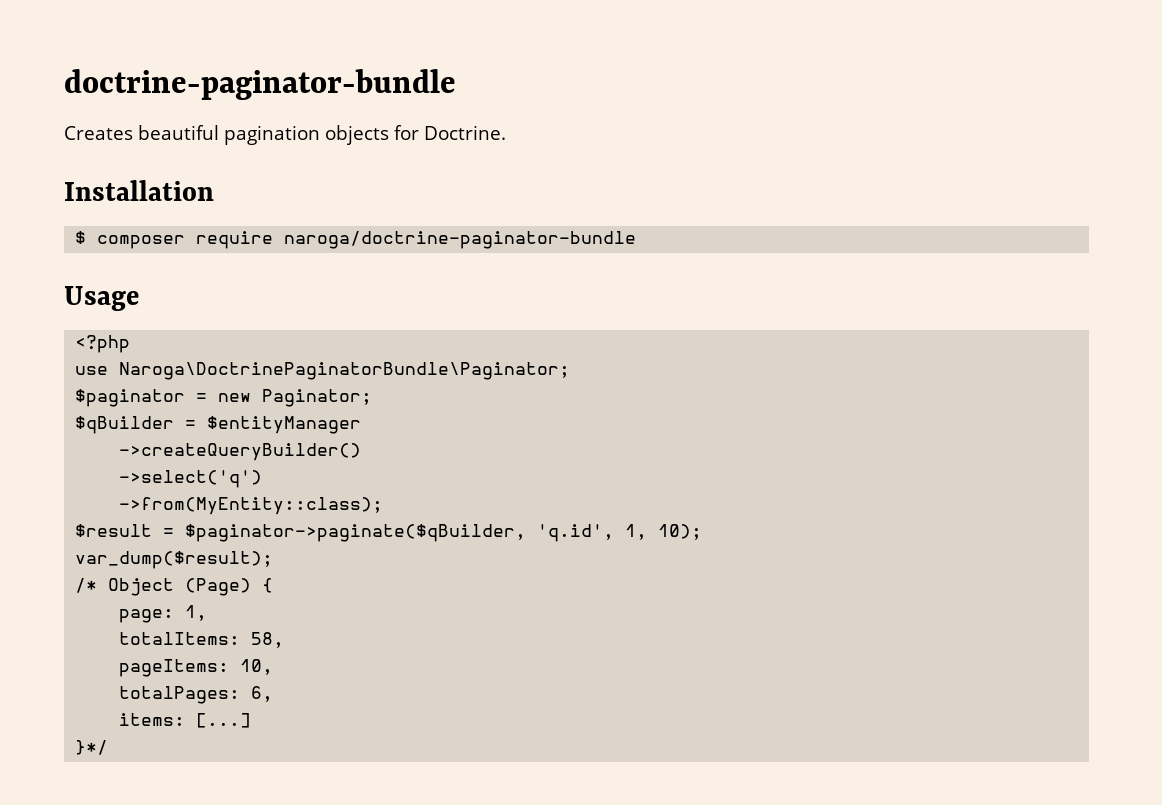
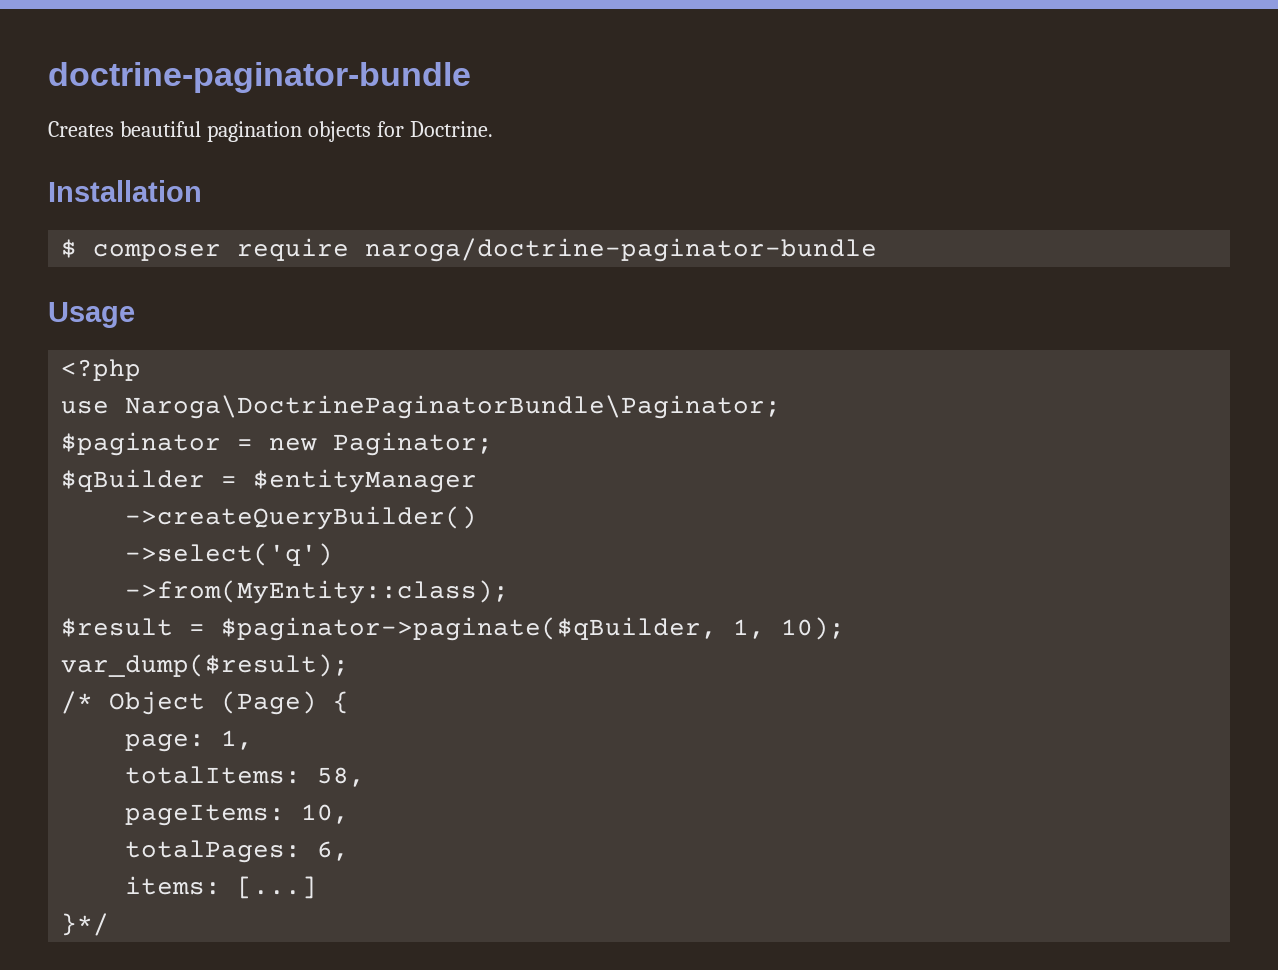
[537,524,615,542] 'q.id', -> (718, 629) none

